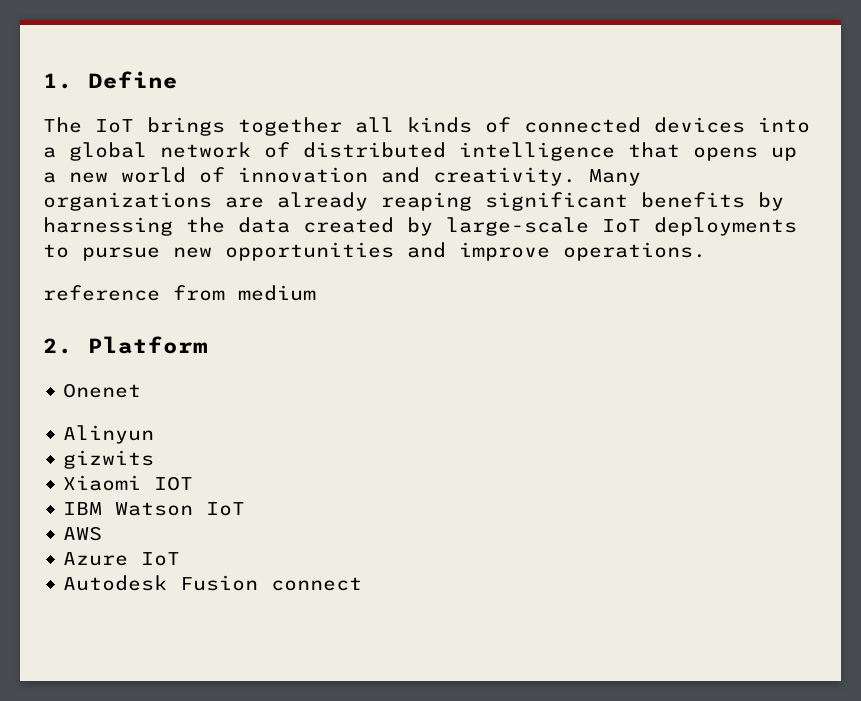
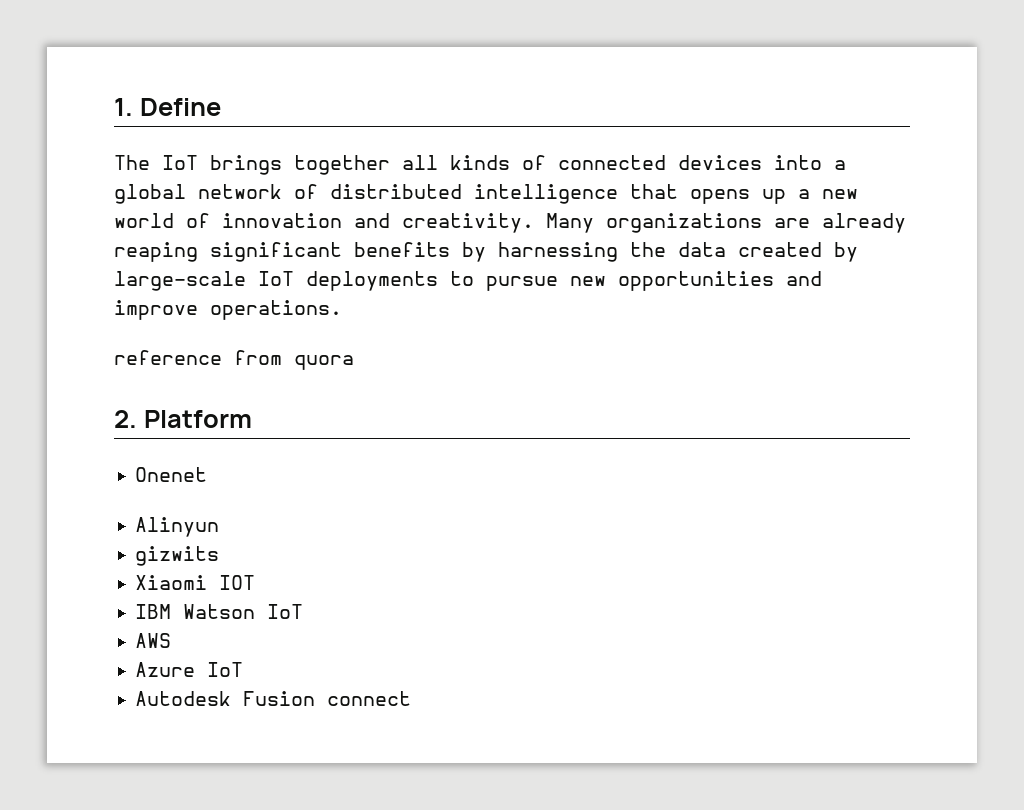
[238,285,316,301] medium -> [294,355,354,370] quora

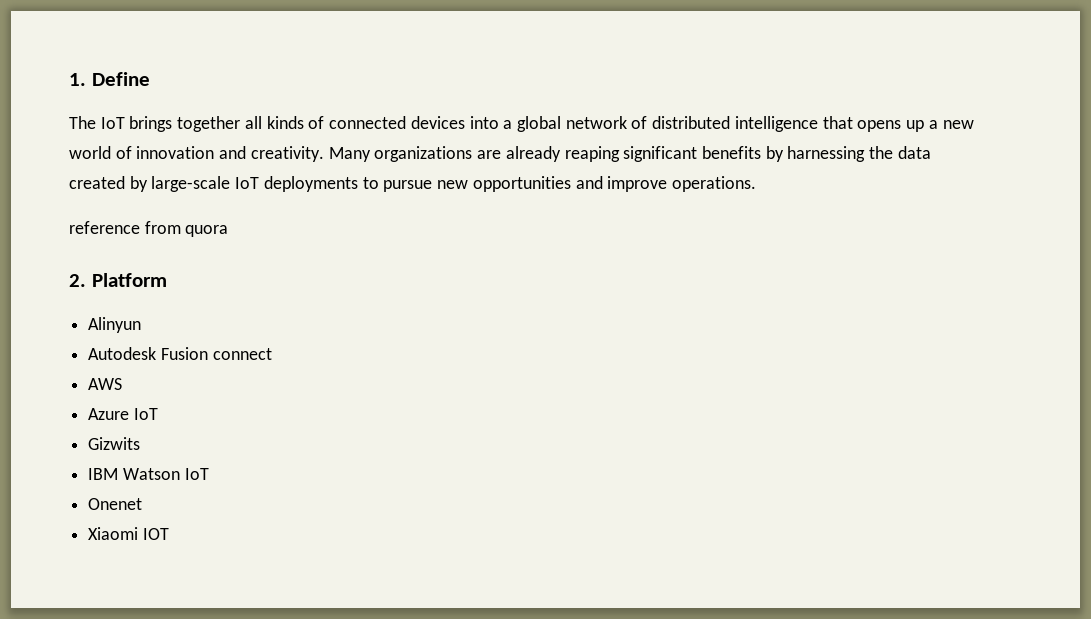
[135,467,208,482] // Onenet -> (167, 280) none
[135,546,220,566] [135,575,256,590] [135,604,304,619] [135,633,172,648] [135,662,244,677] [135,691,412,706] gizwits // Xiaomi IOT // IBM Watson IoT // AWS // Azure IoT // Autodesk Fusion connect -> [88,347,272,360] [88,378,123,390] [88,408,158,420] [88,437,141,450] [88,468,209,480] [88,498,143,510] [88,527,169,540] Autodesk Fusion connect // AWS // Azure IoT // Gizwits // IBM Watson IoT // Onenet // Xiaomi IOT

